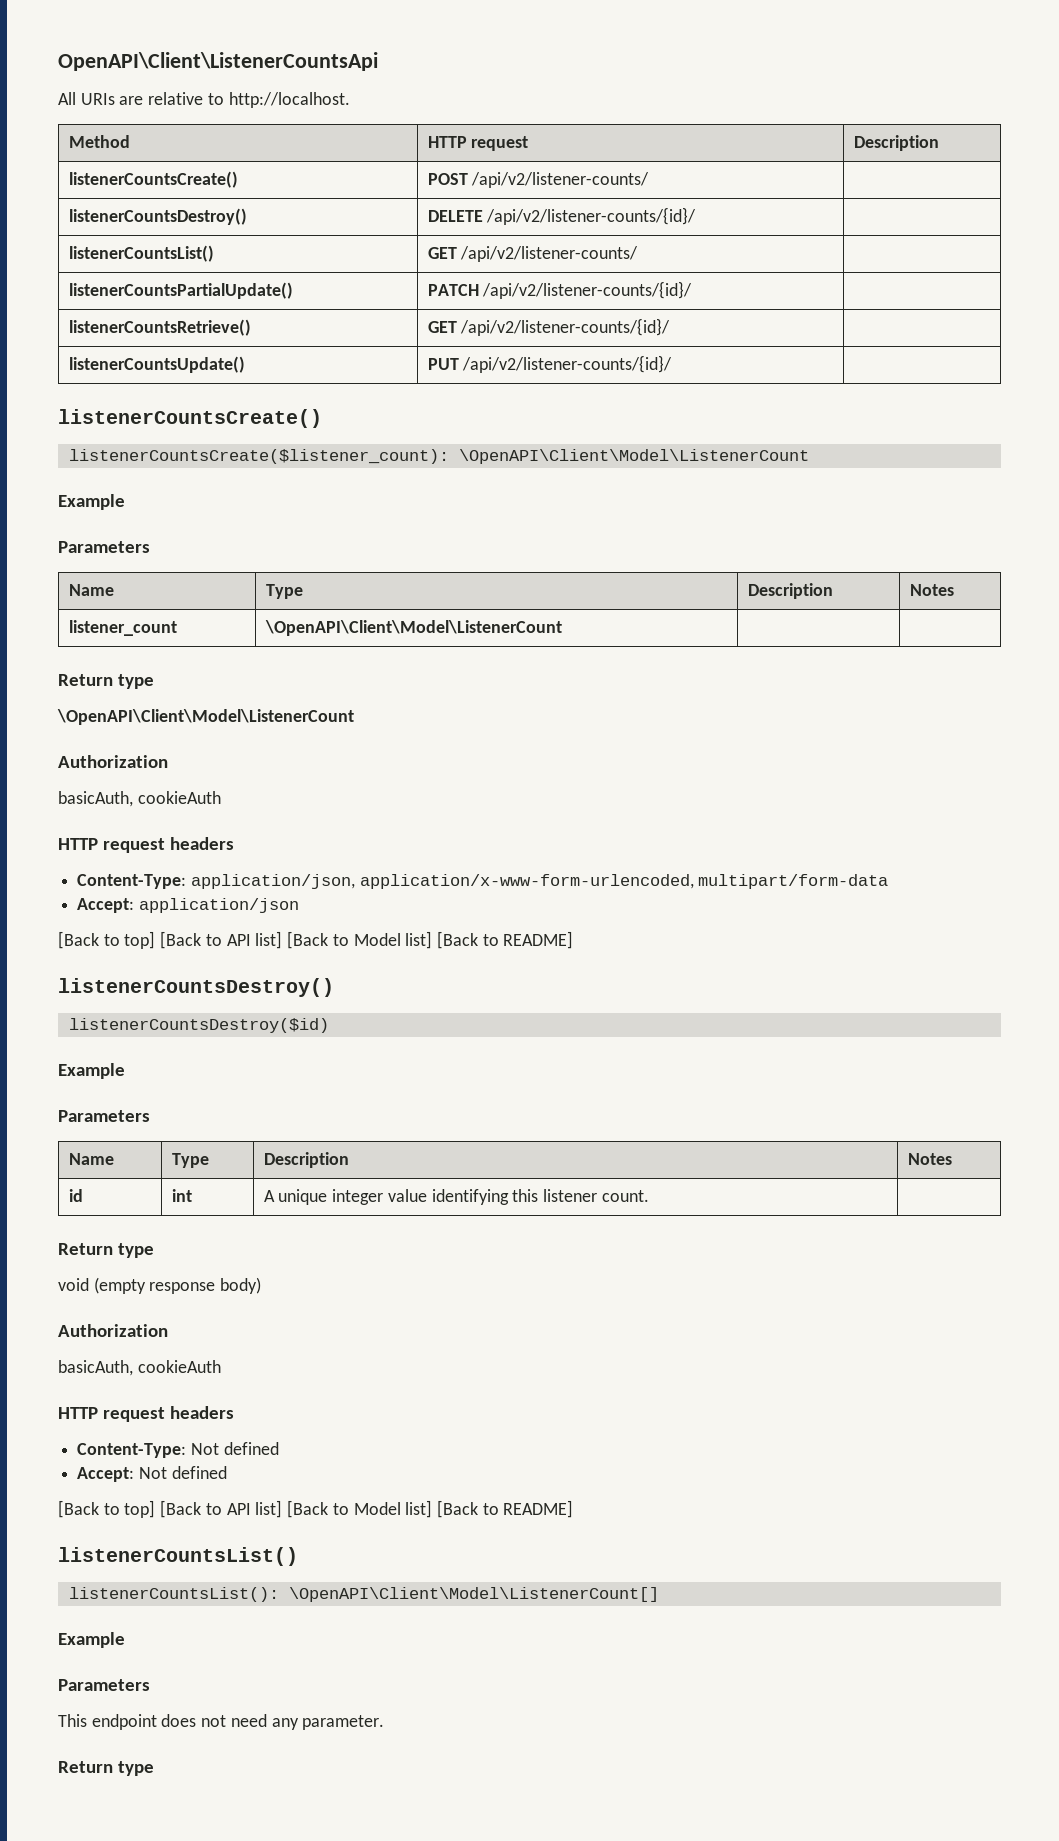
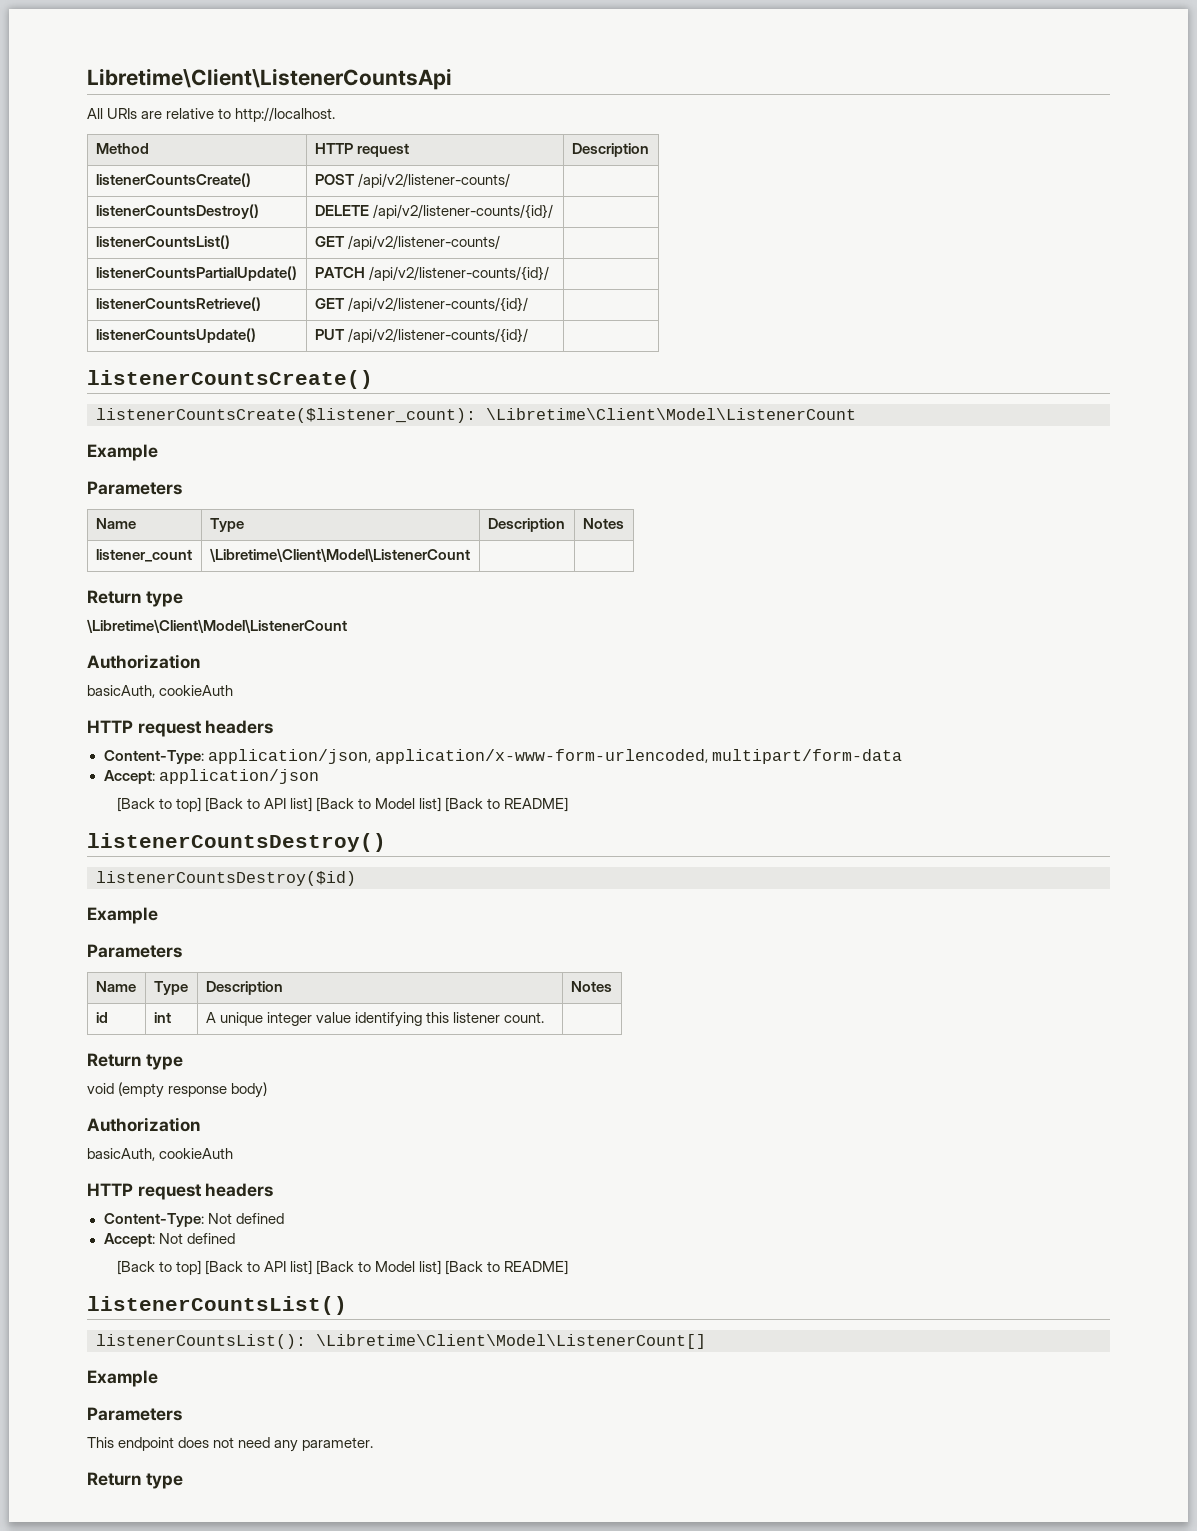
[58,52,378,71] OpenAPI\Client\ListenerCountsApi -> [87,68,452,90] Libretime\Client\ListenerCountsApi
[458,449,809,464] \OpenAPI\Client\Model\ListenerCount -> [486,408,856,420] \Libretime\Client\Model\ListenerCount
[264,620,562,636] [58,674,155,689] [57,709,354,725] \OpenAPI\Client\Model\ListenerCount | | // Return type // \OpenAPI\Client\Model\ListenerCount -> [209,548,470,562] [87,590,183,607] [87,619,347,633] \Libretime\Client\Model\ListenerCount | | // Return type // \Libretime\Client\Model\ListenerCount
[288,1587,659,1602] \OpenAPI\Client\Model\ListenerCount[] -> [316,1334,706,1349] \Libretime\Client\Model\ListenerCount[]

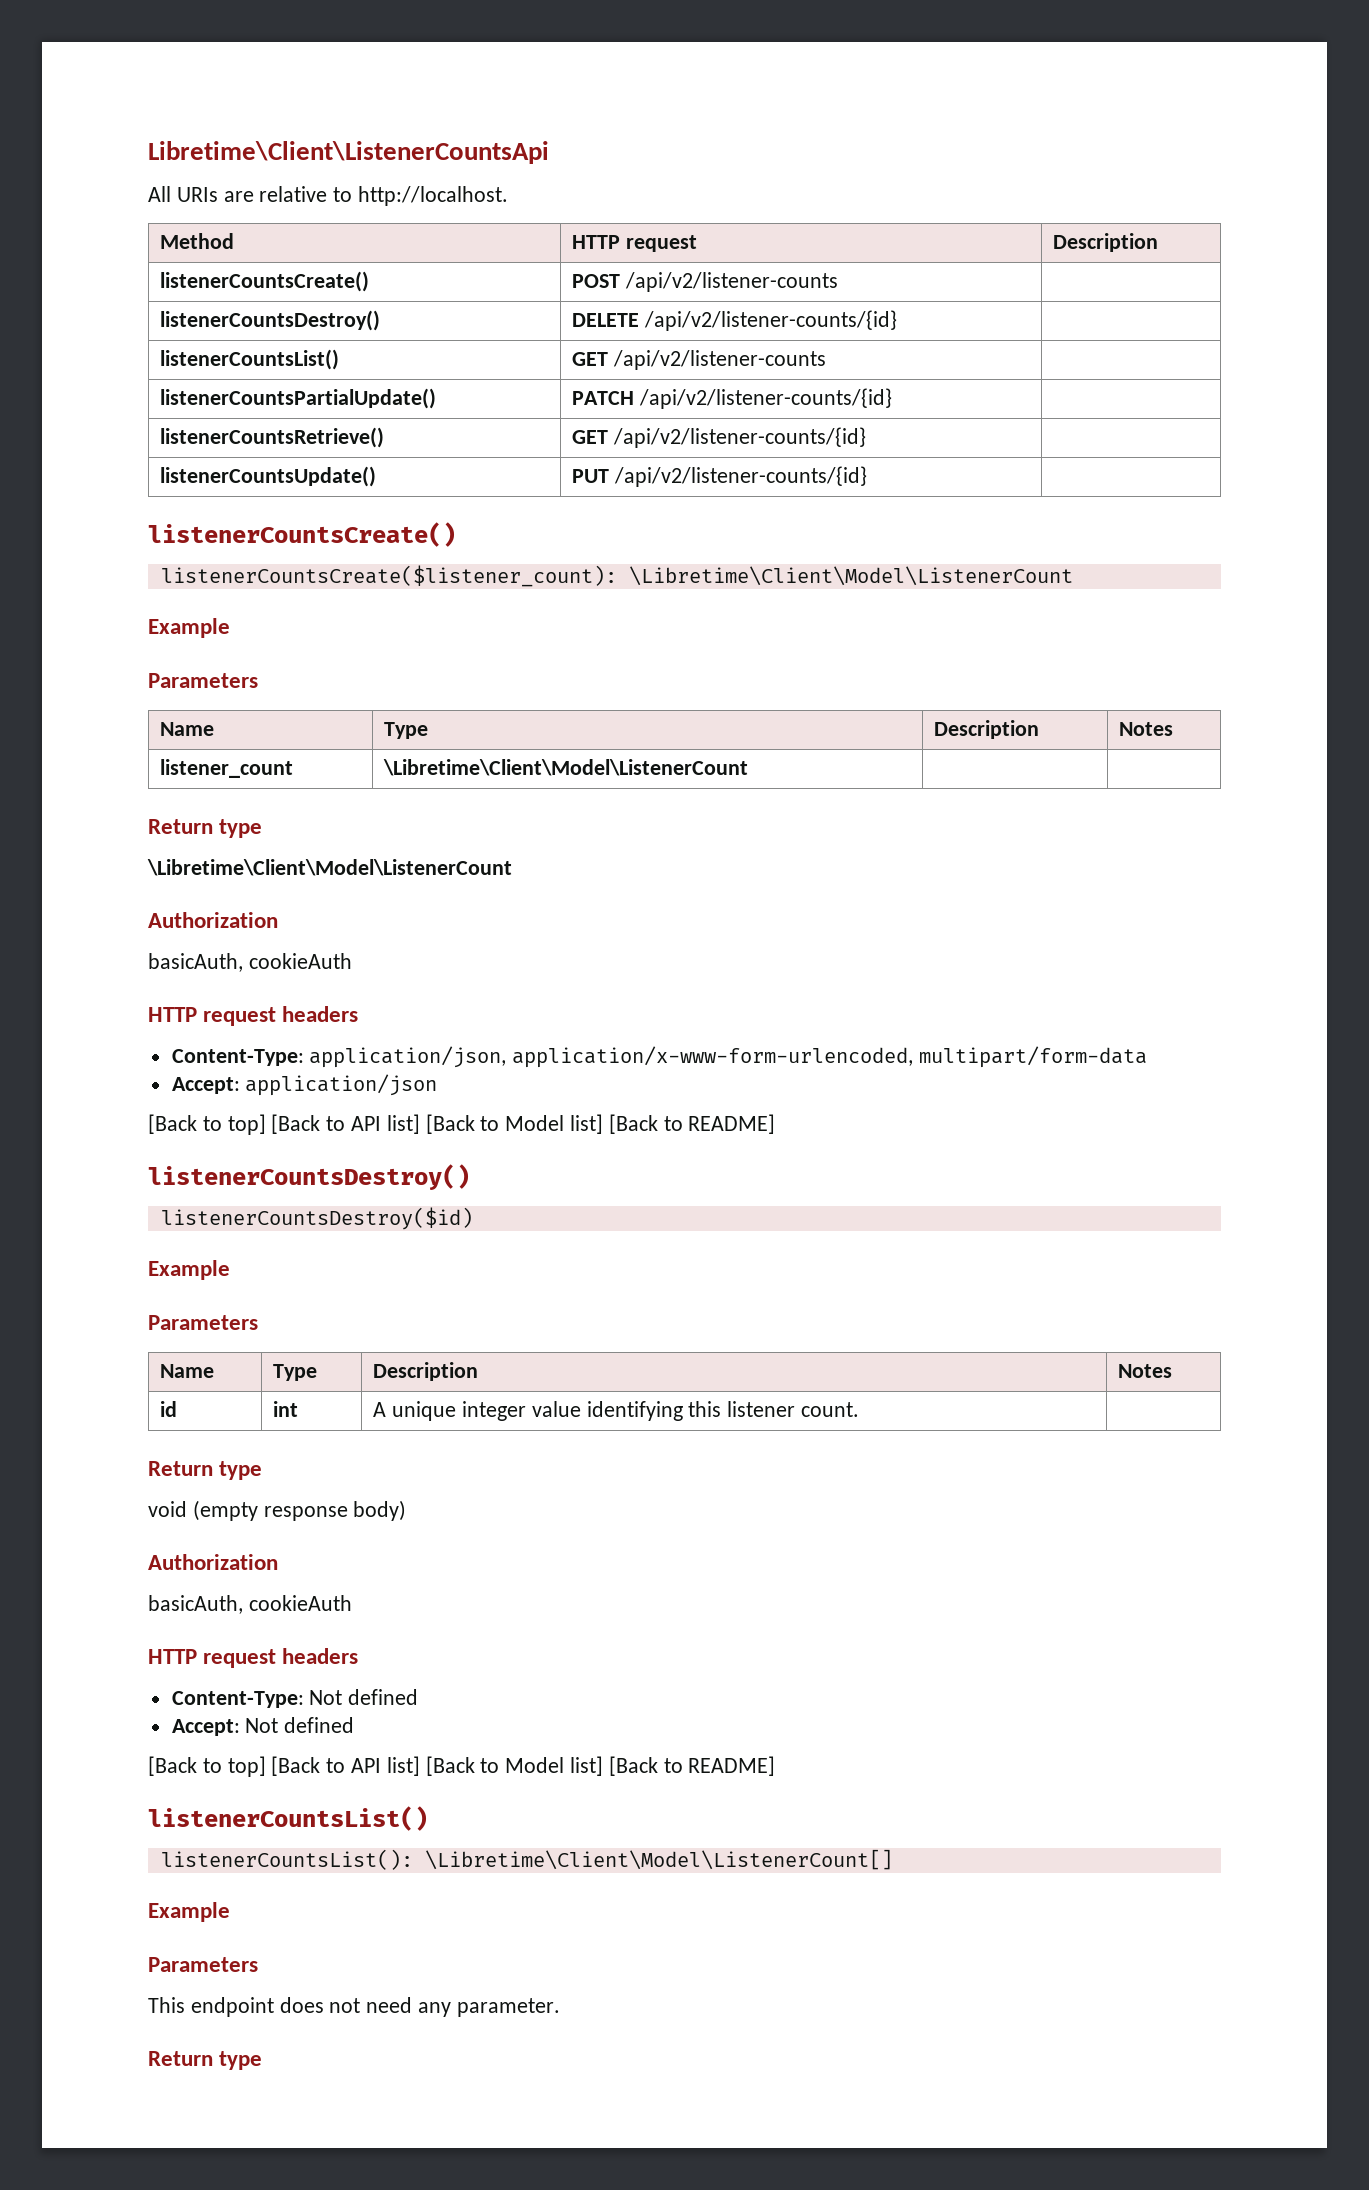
[357,173,510,188] /api/v2/listener-counts/ -> [625,272,839,292] /api/v2/listener-counts
[372,204,553,219] /api/v2/listener-counts/{id}/ -> [644,310,898,331] /api/v2/listener-counts/{id}
[347,235,500,250] /api/v2/listener-counts/ -> [613,350,827,370] /api/v2/listener-counts
[368,266,549,281] /api/v2/listener-counts/{id}/ -> [639,388,893,409] /api/v2/listener-counts/{id}
[347,297,528,312] /api/v2/listener-counts/{id}/ -> [613,427,867,448] /api/v2/listener-counts/{id}
[347,328,528,343] /api/v2/listener-counts/{id}/ -> [614,466,868,487] /api/v2/listener-counts/{id}

